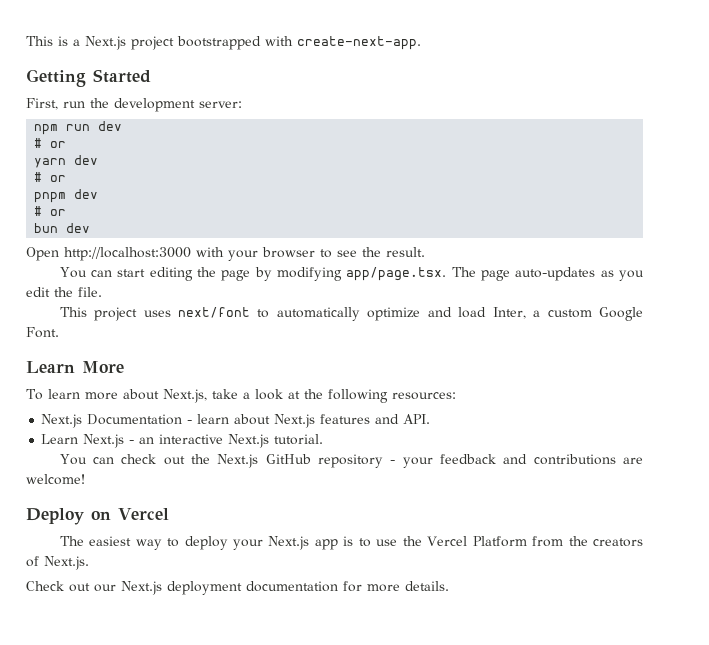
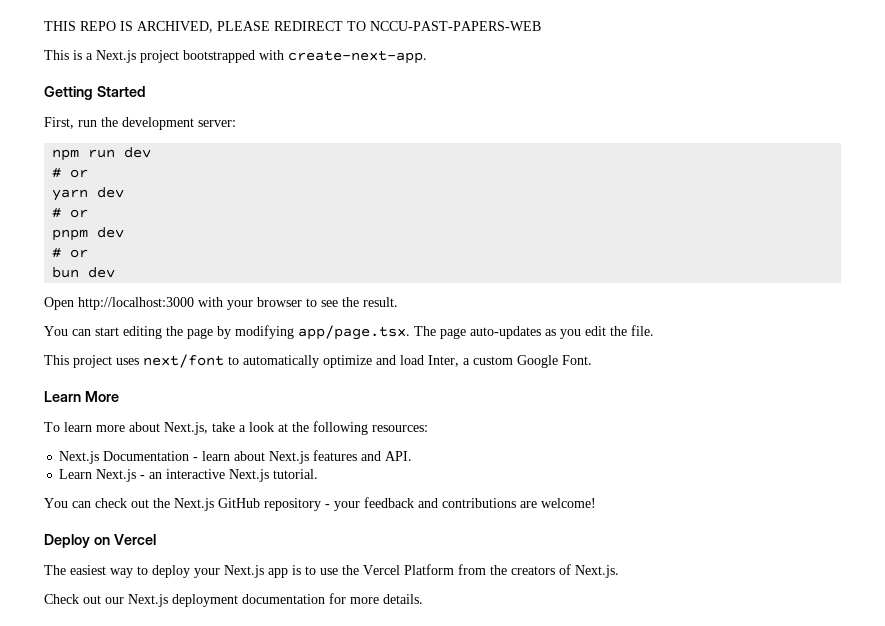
(26, 41) none -> [44,21,541,33] THIS REPO IS ARCHIVED, PLEASE REDIRECT TO NCCU-PAST-PAPERS-WEB //

